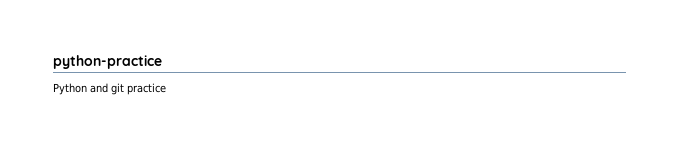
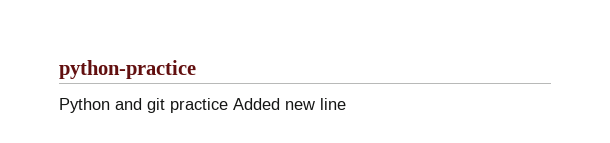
(166, 89) none -> [233,98,346,110] Added new line

